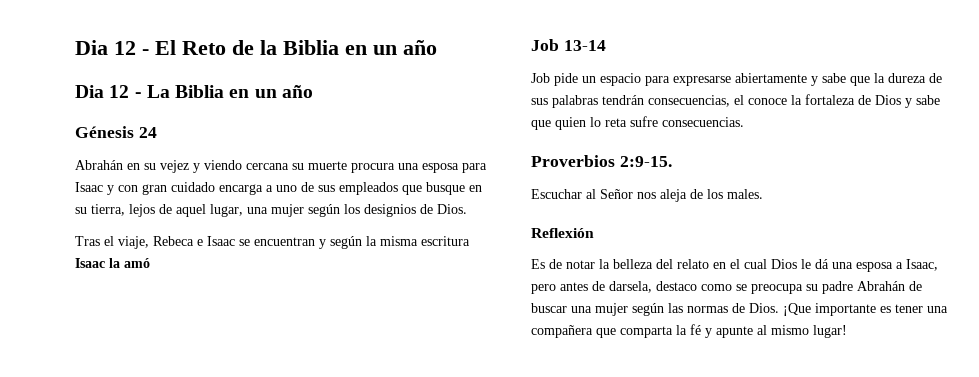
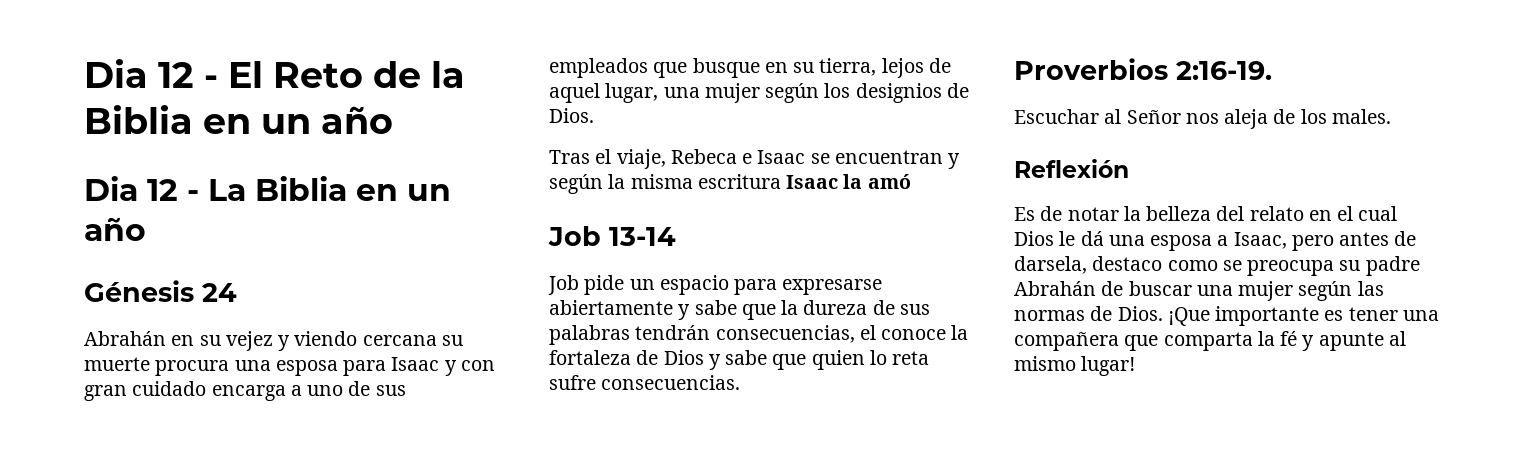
[619,156,672,167] 2:9-15. -> [1176,61,1272,80] 2:16-19.

